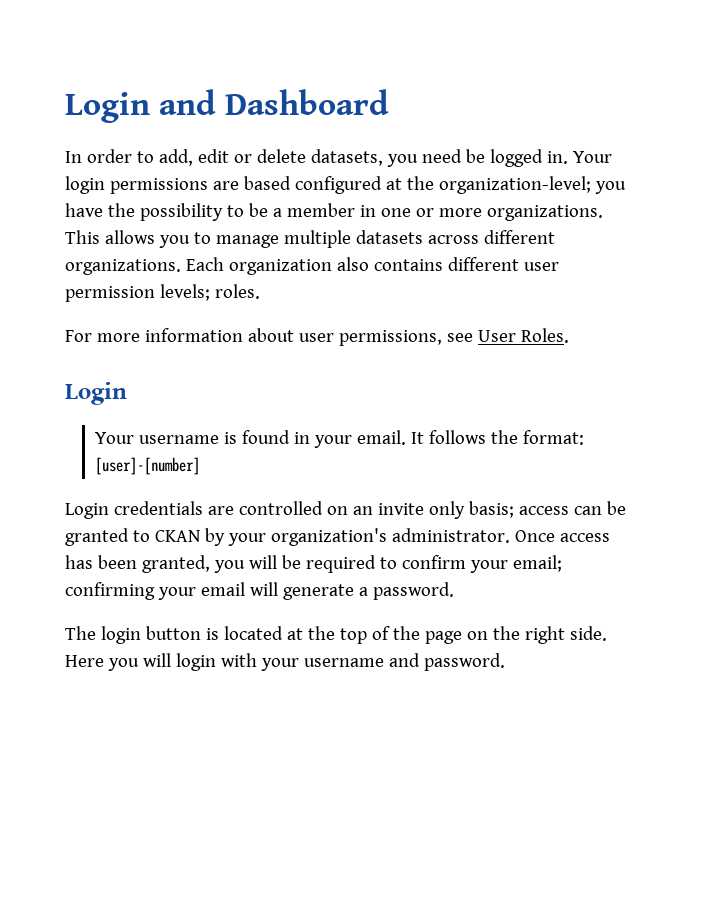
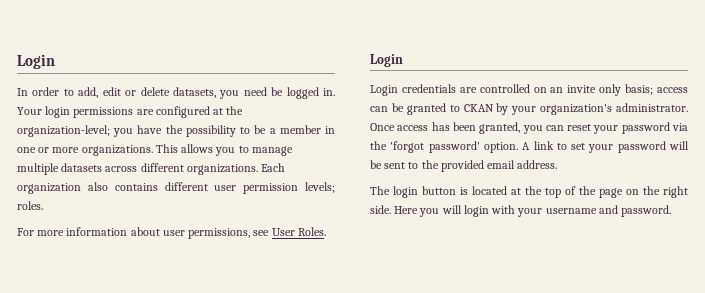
[65,89,390,123] Login and Dashboard -> [17,54,55,69] Login
[243,176,291,190] based -> (154, 112) none
[94,430,584,448] [94,457,200,475] // Your username is found in your email. It follows the format: [user]-[number] -> (403, 60) none
[248,555,562,573] [65,582,454,600] will be required to confirm your email; confirming your email will generate a password. -> [545,122,688,134] [370,141,689,153] [370,160,558,172] can reset your password via the 'forgot password' option. A link to set your password will be sent to the provided email address.

